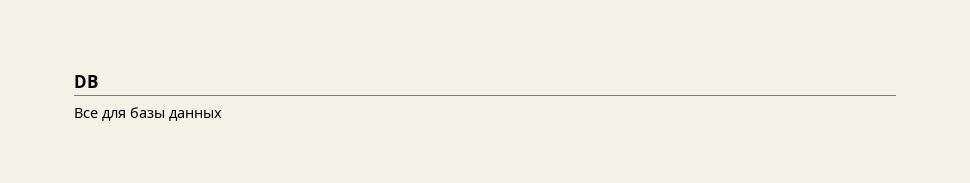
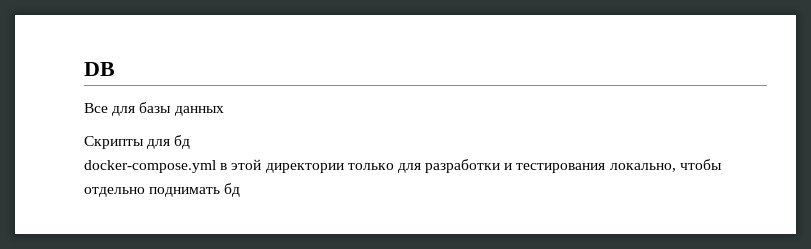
(222, 115) none -> [84,135,191,149] [84,159,722,173] [84,183,241,197] // Скрипты для бд // docker-compose.yml в этой директории только для разработки и тестирования локально, чтобы отдельно поднимать бд

